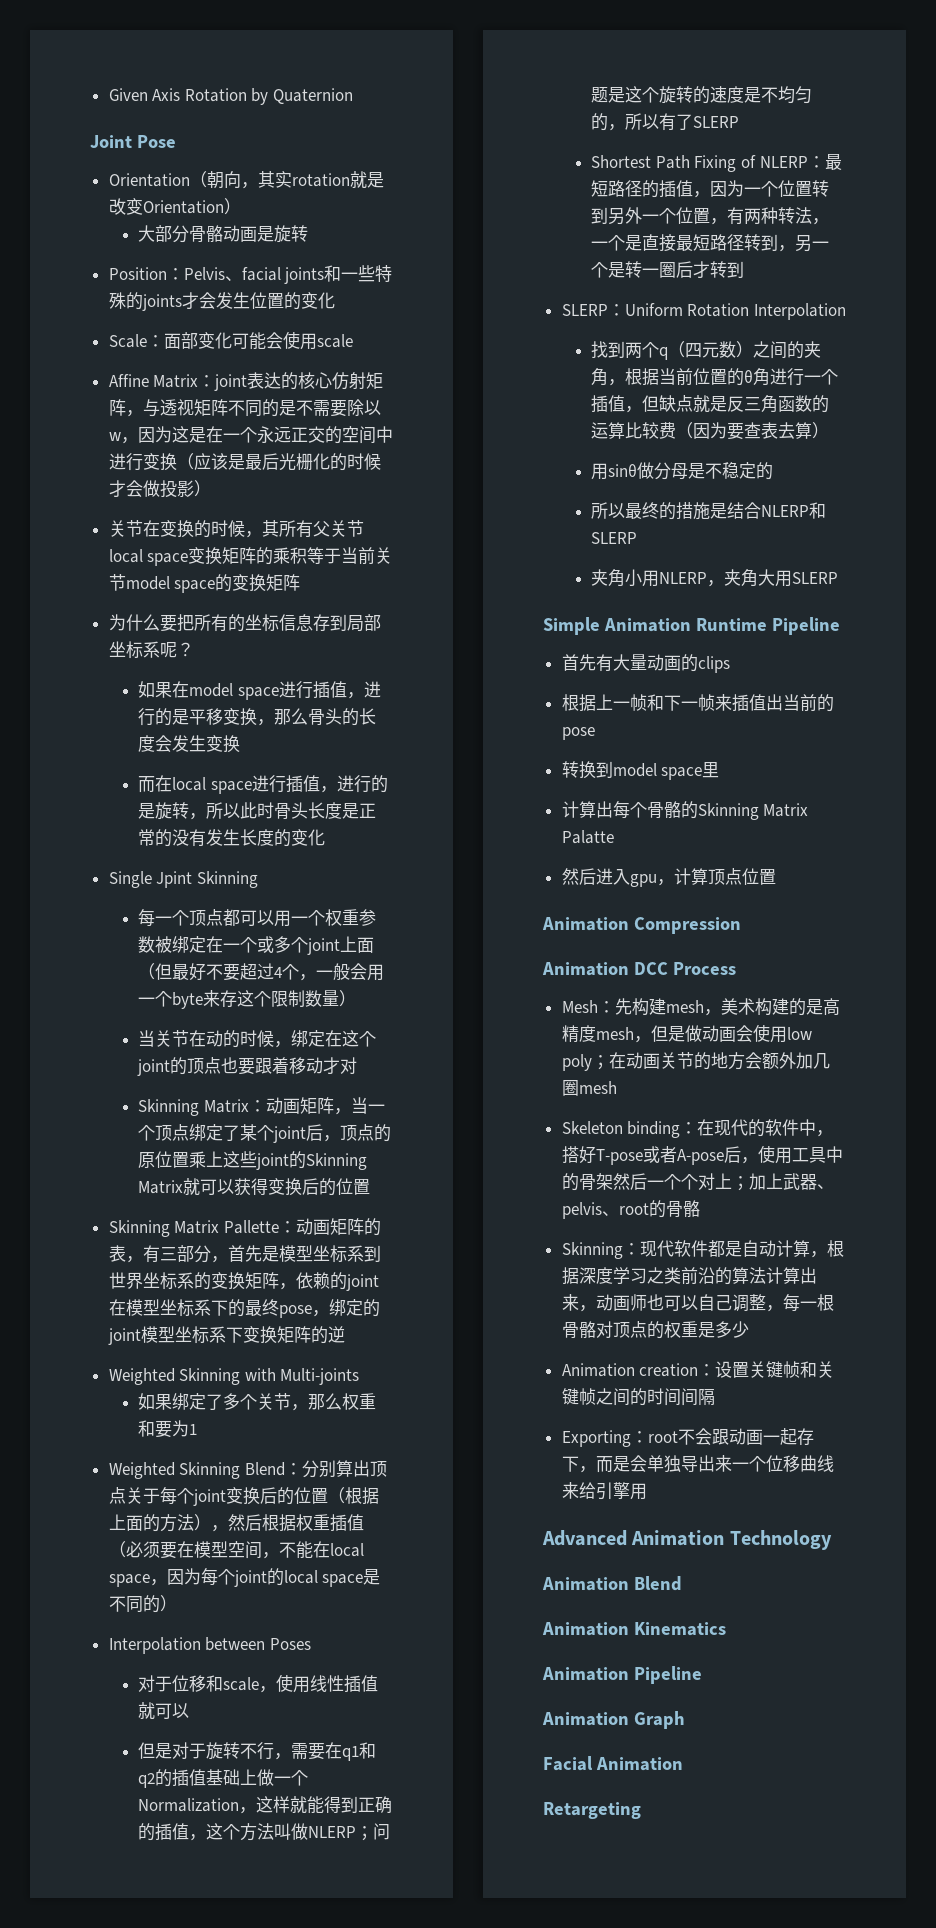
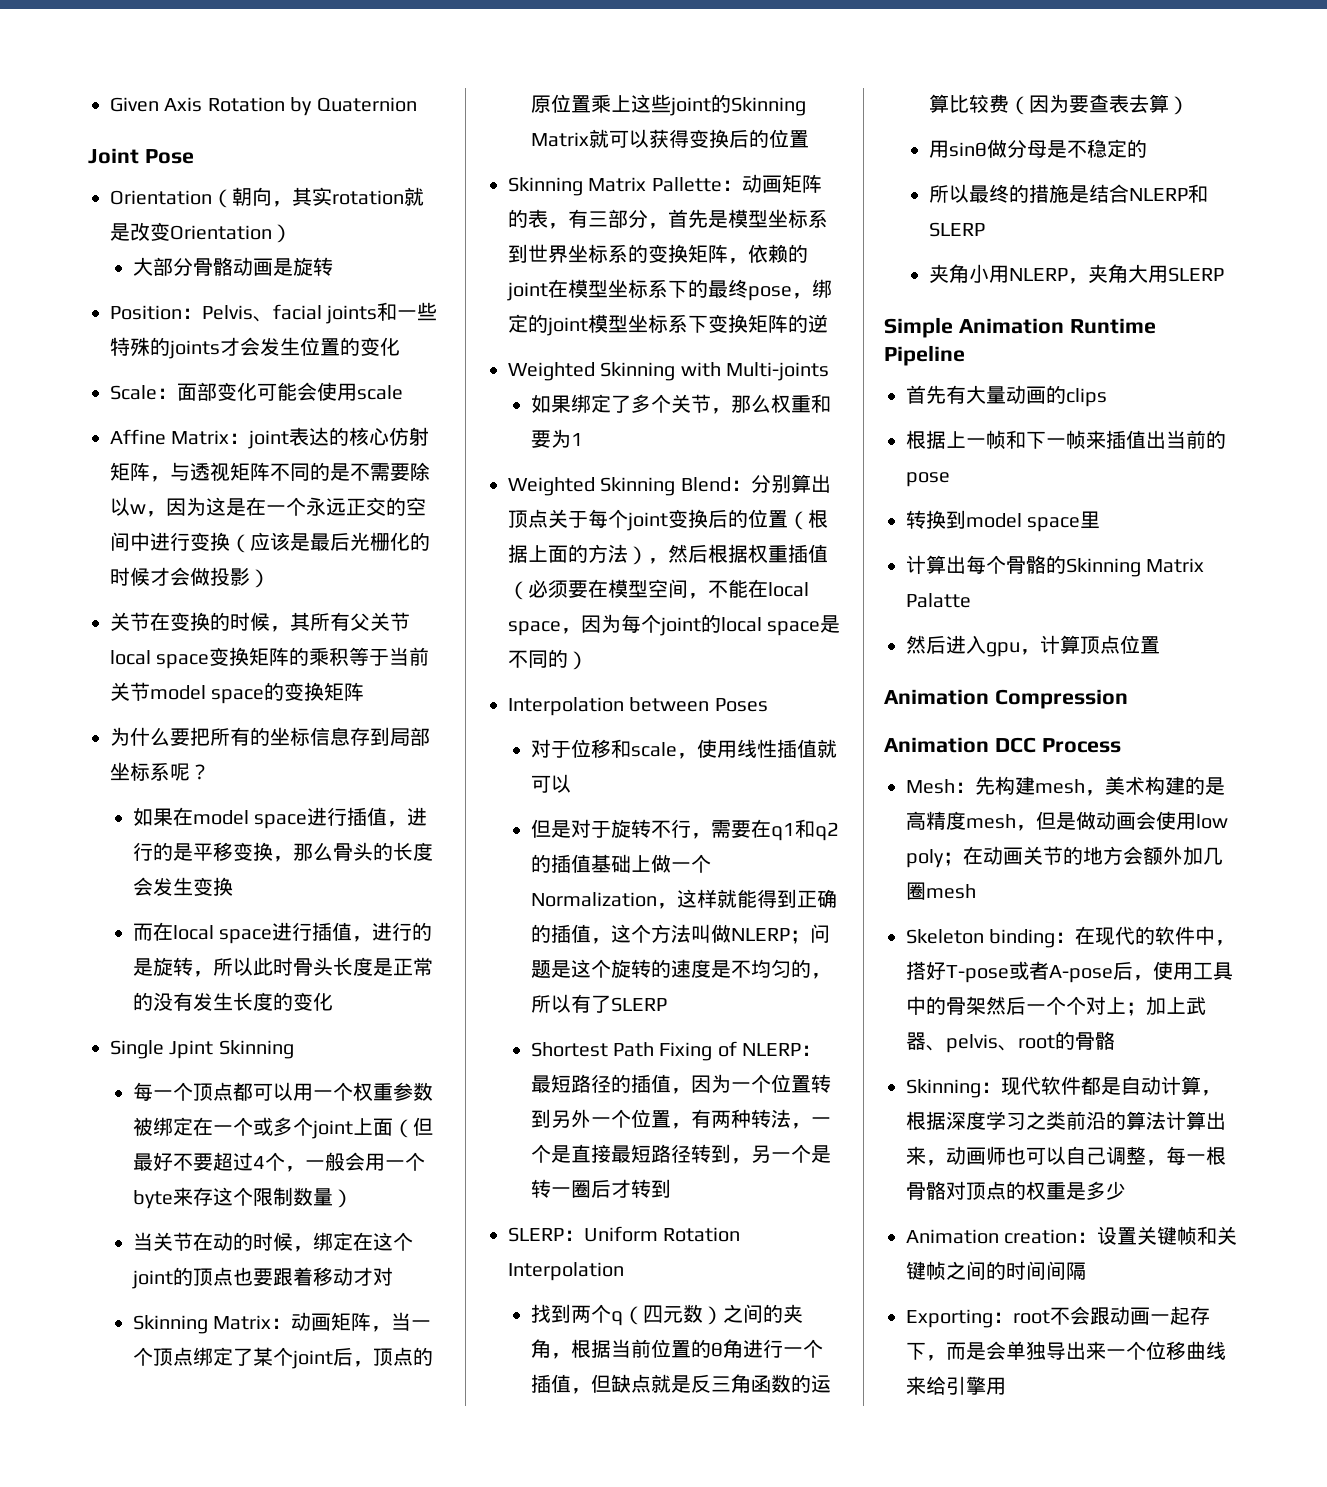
[542,1530,832,1550] [542,1576,682,1591] [542,1622,726,1636] [542,1666,702,1684] [542,1711,685,1729] [543,1756,683,1771] [543,1802,641,1819] // Advanced Animation Technology // Animation Blend // Animation Kinematics // Animation Pipeline // Animation Graph // Facial Animation // Retargeting -> (1006, 1386) none

